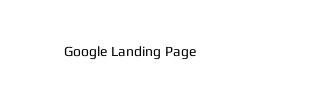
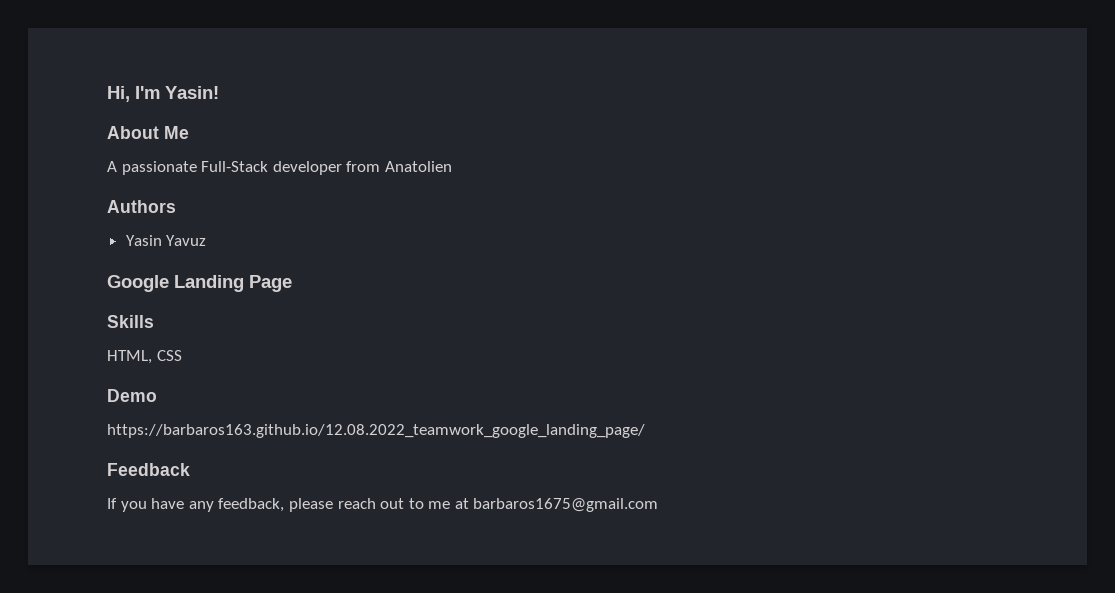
[64,46,196,60] Google Landing Page -> [107,86,219,102] [107,126,189,139] [107,161,452,175] [107,200,176,213] [125,235,207,246] [107,275,292,292] [107,315,154,328] [107,350,182,364] [107,389,157,402] [107,424,645,438] [107,463,190,476] [107,498,659,512] Hi, I'm Yasin! // About Me // A passionate Full-Stack developer from Anatolien // Authors // Yasin Yavuz // Google Landing Page // Skills // HTML, CSS // Demo // https://barbaros163.github.io/12.08.2022_teamwork_google_landing_page/ // Feedback // If you have any feedback, please reach out to me at barbaros1675@gmail.com

